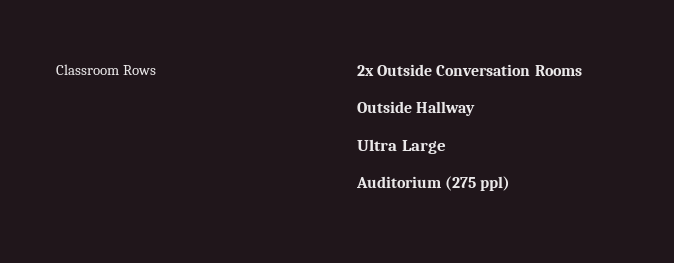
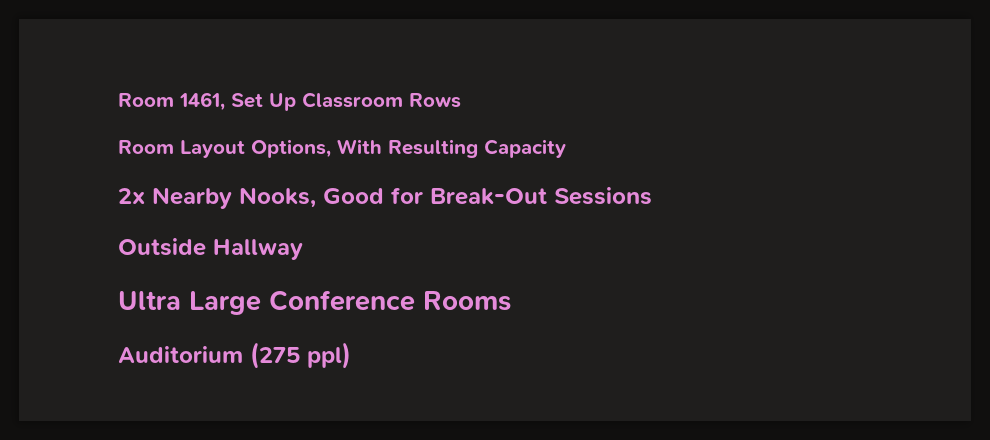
[56,64,156,75] [357,64,582,76] Classroom Rows // 2x Outside Conversation Rooms -> [118,92,461,111] [118,139,566,158] [118,187,652,209] Room 1461, Set Up Classroom Rows // Room Layout Options, With Resulting Capacity // 2x Nearby Nooks, Good for Break-Out Sessions
(446, 147) none -> [269,290,511,311] Conference Rooms

